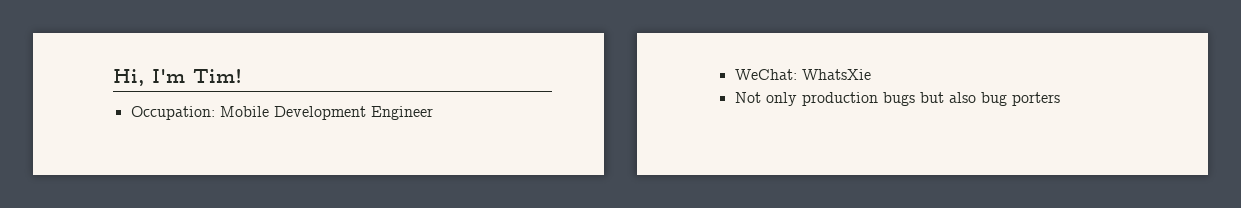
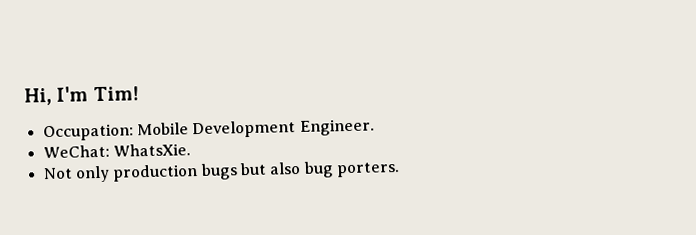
[370,106,433,120] Engineer -> [299,118,375,136] Engineer.
[801,69,871,80] WhatsXie -> [112,143,191,157] WhatsXie.
[1011,92,1060,106] porters -> [335,161,400,178] porters.

